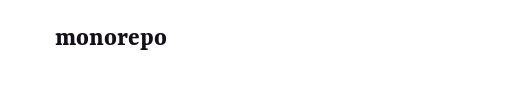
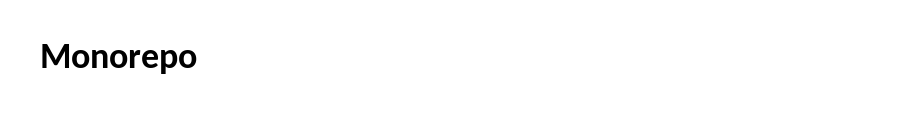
[55,33,167,50] monorepo -> [40,44,197,74] Monorepo

